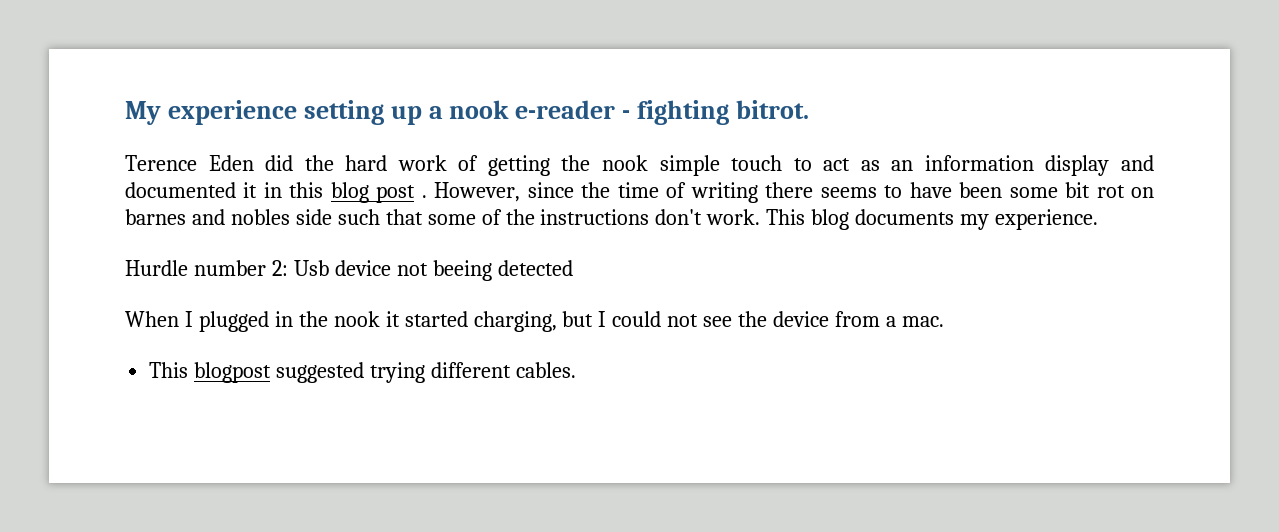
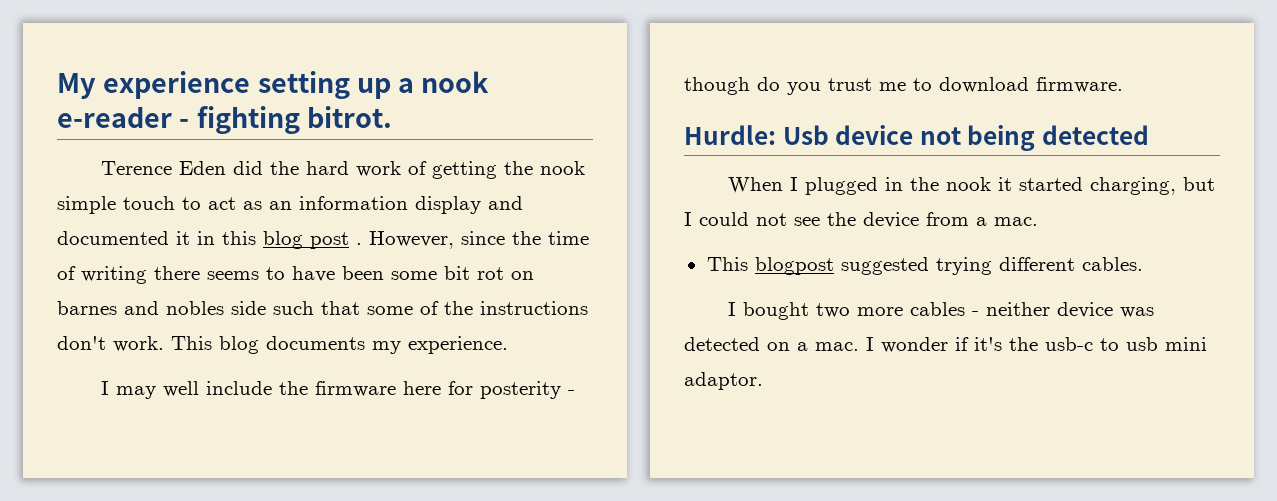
[125,260,288,276] Hurdle number 2: -> [101,381,576,399] [684,77,1123,95] [684,125,776,145] I may well include the firmware here for posterity - though do you trust me to download firmware. // Hurdle:
[432,260,492,281] beeing -> [967,125,1036,151] being
(576, 370) none -> [728,302,1155,320] [684,337,1207,353] [684,372,763,390] // I bought two more cables - neither device was detected on a mac. I wonder if it's the usb-c to usb mini adaptor.

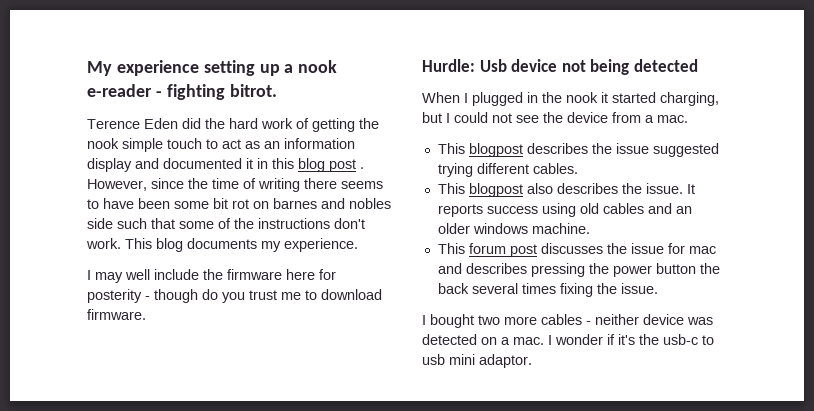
(834, 266) none -> [526,143,649,154] describes the issue
(1143, 264) none -> [437,183,695,197] [437,203,692,217] [437,223,590,234] [437,243,716,257] [437,263,720,277] [437,283,658,297] // This blogpost also describes the issue. It reports success using old cables and an older windows machine. // This forum post discusses the issue for mac and describes pressing the power button the back several times fixing the issue.

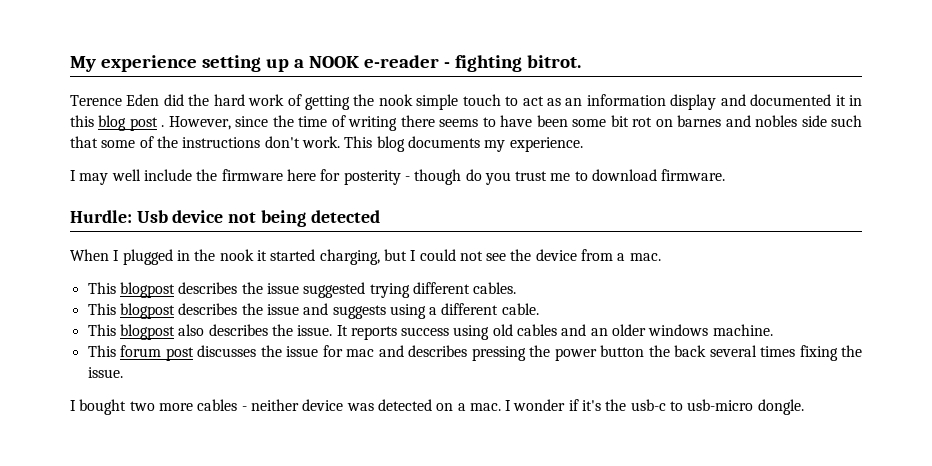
[298,60,338,73] nook -> [308,56,359,68] NOOK
(578, 168) none -> [87,303,539,319] // This blogpost describes the issue and suggests using a different cable.
[422,354,532,368] usb mini adaptor. -> [687,399,804,415] usb-micro dongle.

